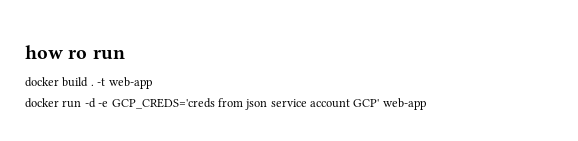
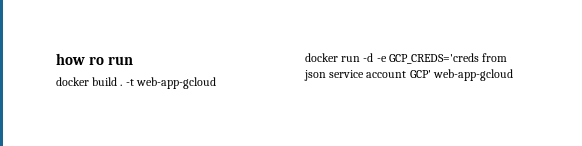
[108,77,152,89] web-app -> [135,77,216,89] web-app-gcloud
[382,98,426,110] web-app -> [432,69,513,81] web-app-gcloud

